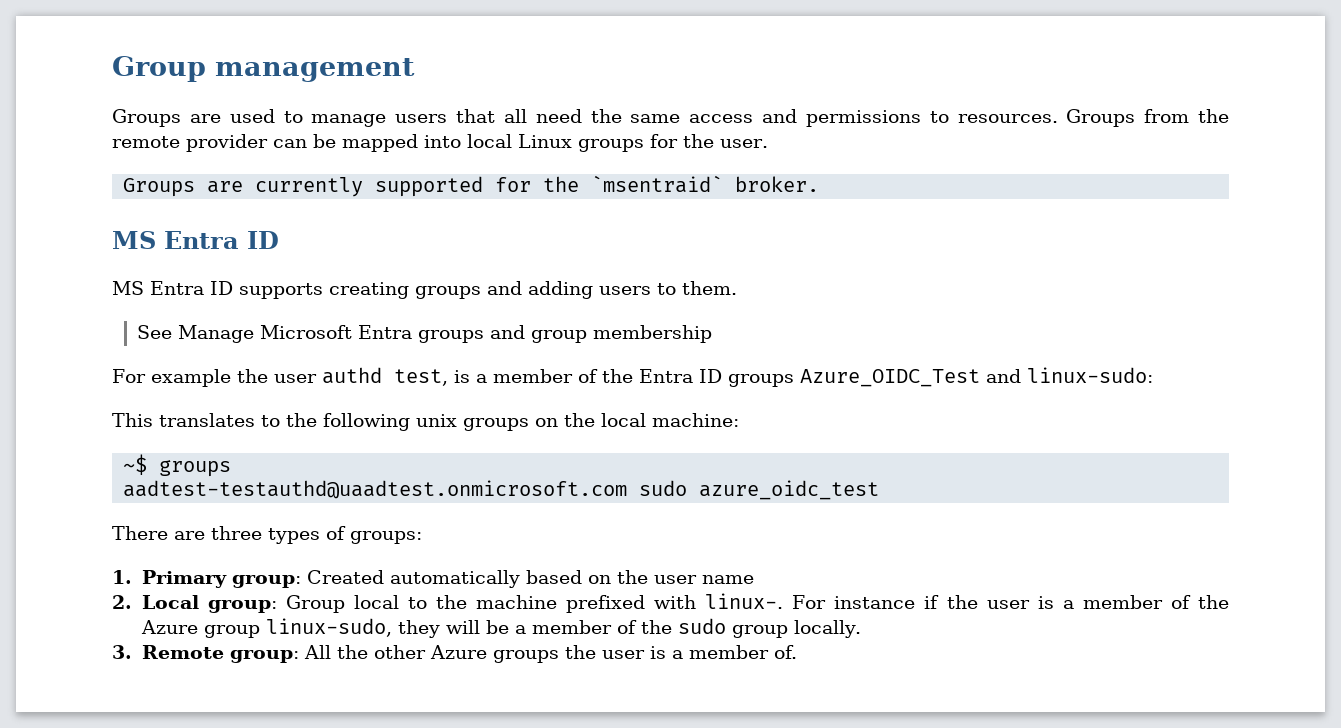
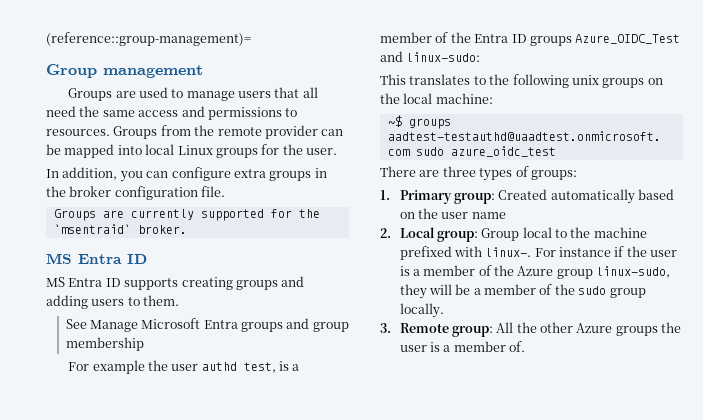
(112, 69) none -> [46,32,251,46] (reference::group-management)= //
(768, 143) none -> [46,167,327,182] [46,186,226,200] // In addition, you can configure extra groups in the broker configuration file.

